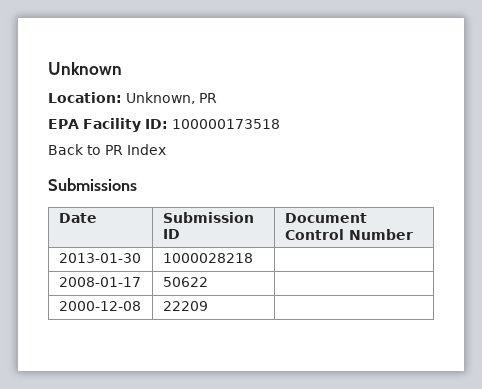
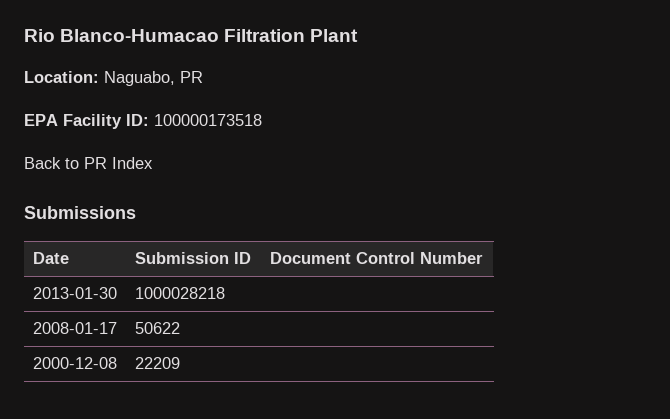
[48,62,122,75] Unknown -> [24,29,359,42] Rio Blanco-Humacao Filtration Plant
[126,92,195,104] Unknown, -> [104,71,175,86] Naguabo,

